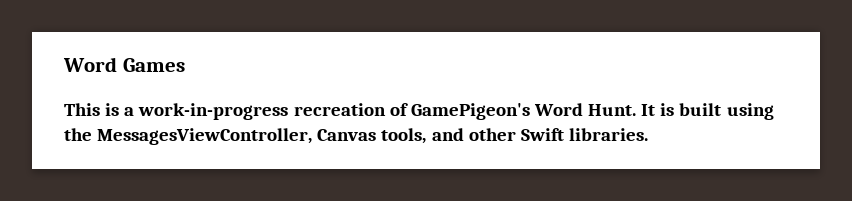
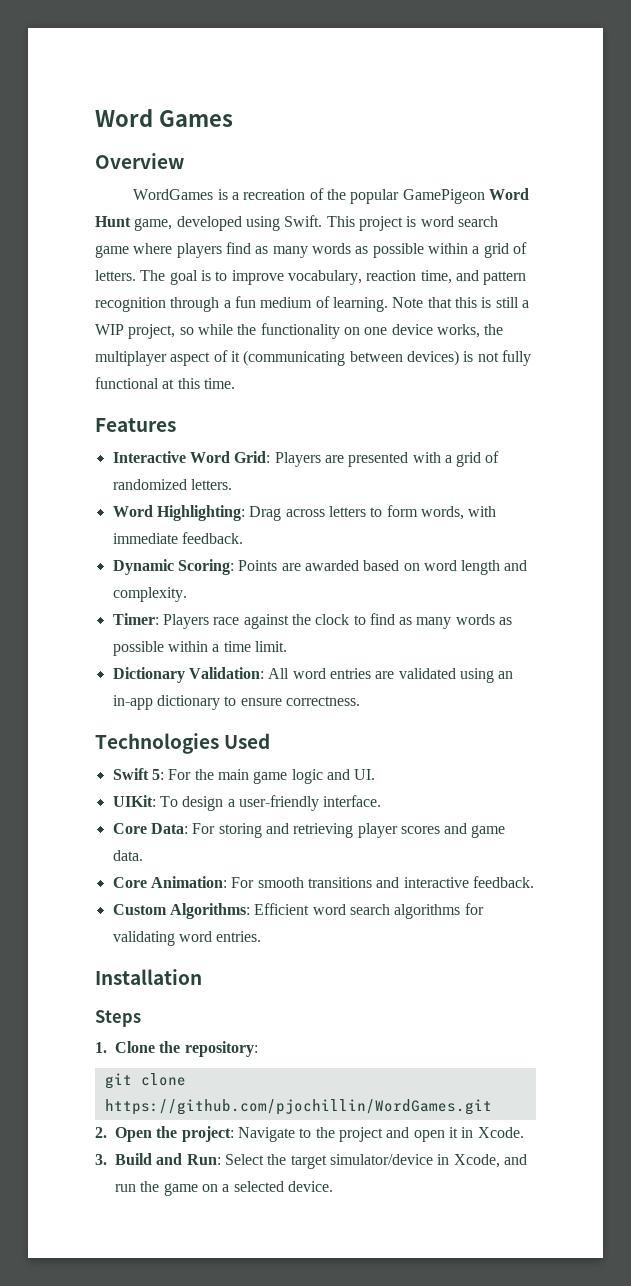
[64,103,100,116] This -> [95,153,184,169] [133,189,214,200] Overview // WordGames
[138,103,289,120] work-in-progress -> (239, 196) none
[410,103,774,120] [64,128,648,145] GamePigeon's Word Hunt. It is built using the MessagesViewController, Canvas tools, and other Swift libraries. -> [326,188,529,204] [95,215,498,231] [95,242,527,258] [95,270,527,285] [95,296,529,312] [95,323,504,339] [95,350,531,366] [95,377,235,389] [95,418,176,432] [112,451,500,467] [112,479,232,490] [112,505,497,521] [112,532,243,544] [112,559,528,575] [112,587,187,602] [112,613,513,629] [112,641,287,656] [112,667,514,683] [112,695,360,710] [95,733,271,754] [112,768,376,784] [112,795,382,811] [112,823,506,838] [112,850,143,861] [112,876,534,888] [112,903,484,919] [112,931,262,946] [95,969,202,985] [95,1010,141,1027] [95,1041,258,1057] [104,1073,186,1089] [104,1099,492,1115] [95,1126,524,1142] [95,1153,527,1169] [115,1181,333,1196] the popular GamePigeon Word Hunt game, developed using Swift. This project is word search game where players find as many words as possible within a grid of letters. The goal is to improve vocabulary, reaction time, and pattern recognition through a fun medium of learning. Note that this is still a WIP project, so while the functionality on one device works, the multiplayer aspect of it (communicating between devices) is not fully functional at this time. // Features // Interactive Word Grid: Players are presented with a grid of randomized letters. // Word Highlighting: Drag across letters to form words, with immediate feedback. // Dynamic Scoring: Points are awarded based on word length and complexity. // Timer: Players race against the clock to find as many words as possible within a time limit. // Dictionary Validation: All word entries are validated using an in-app dictionary to ensure correctness. // Technologies Used // Swift 5: For the main game logic and UI. // UIKit: To design a user-friendly interface. // Core Data: For storing and retrieving player scores and game data. // Core Animation: For smooth transitions and interactive feedback. // Custom Algorithms: Efficient word search algorithms for validating word entries. // Installation // Steps // 1. Clone the repository: // git clone https://github.com/pjochillin/WordGames.git // 2. Open the project: Navigate to the project and open it in Xcode. // 3. Build and Run: Select the target simulator/device in Xcode, and run the game on a selected device.

